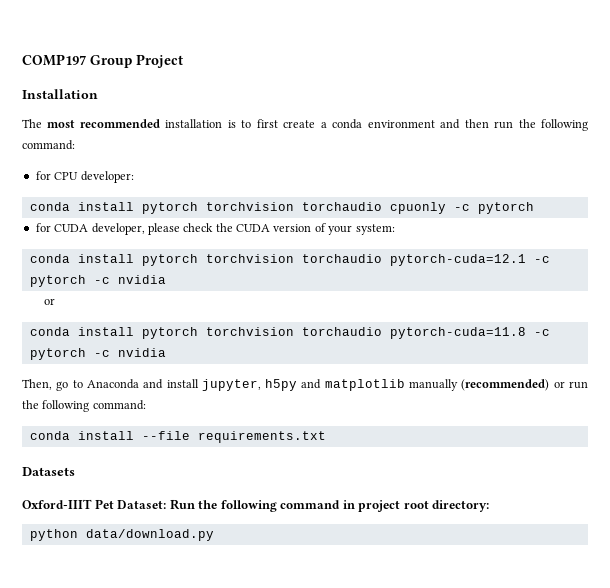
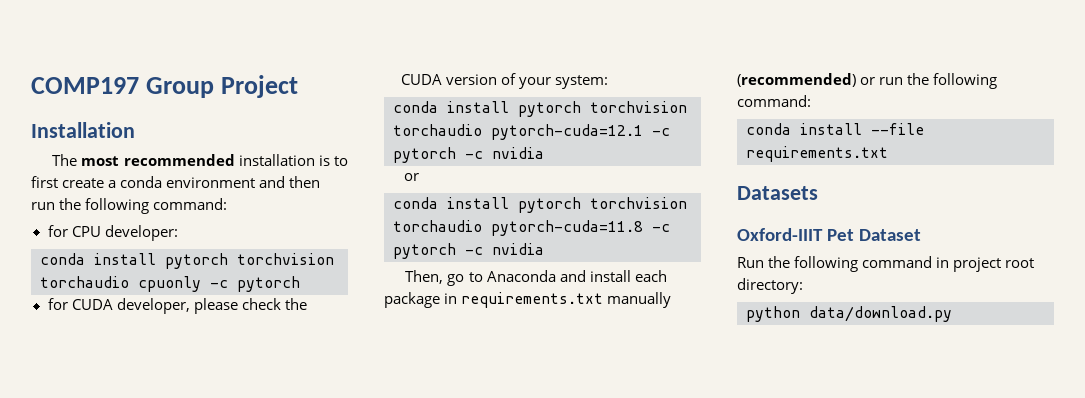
[201,379,405,391] jupyter, h5py and matplotlib -> [634,270,667,282] [384,292,604,308] each package in requirements.txt
[117,500,167,509] Dataset: -> [859,229,922,241] Dataset //

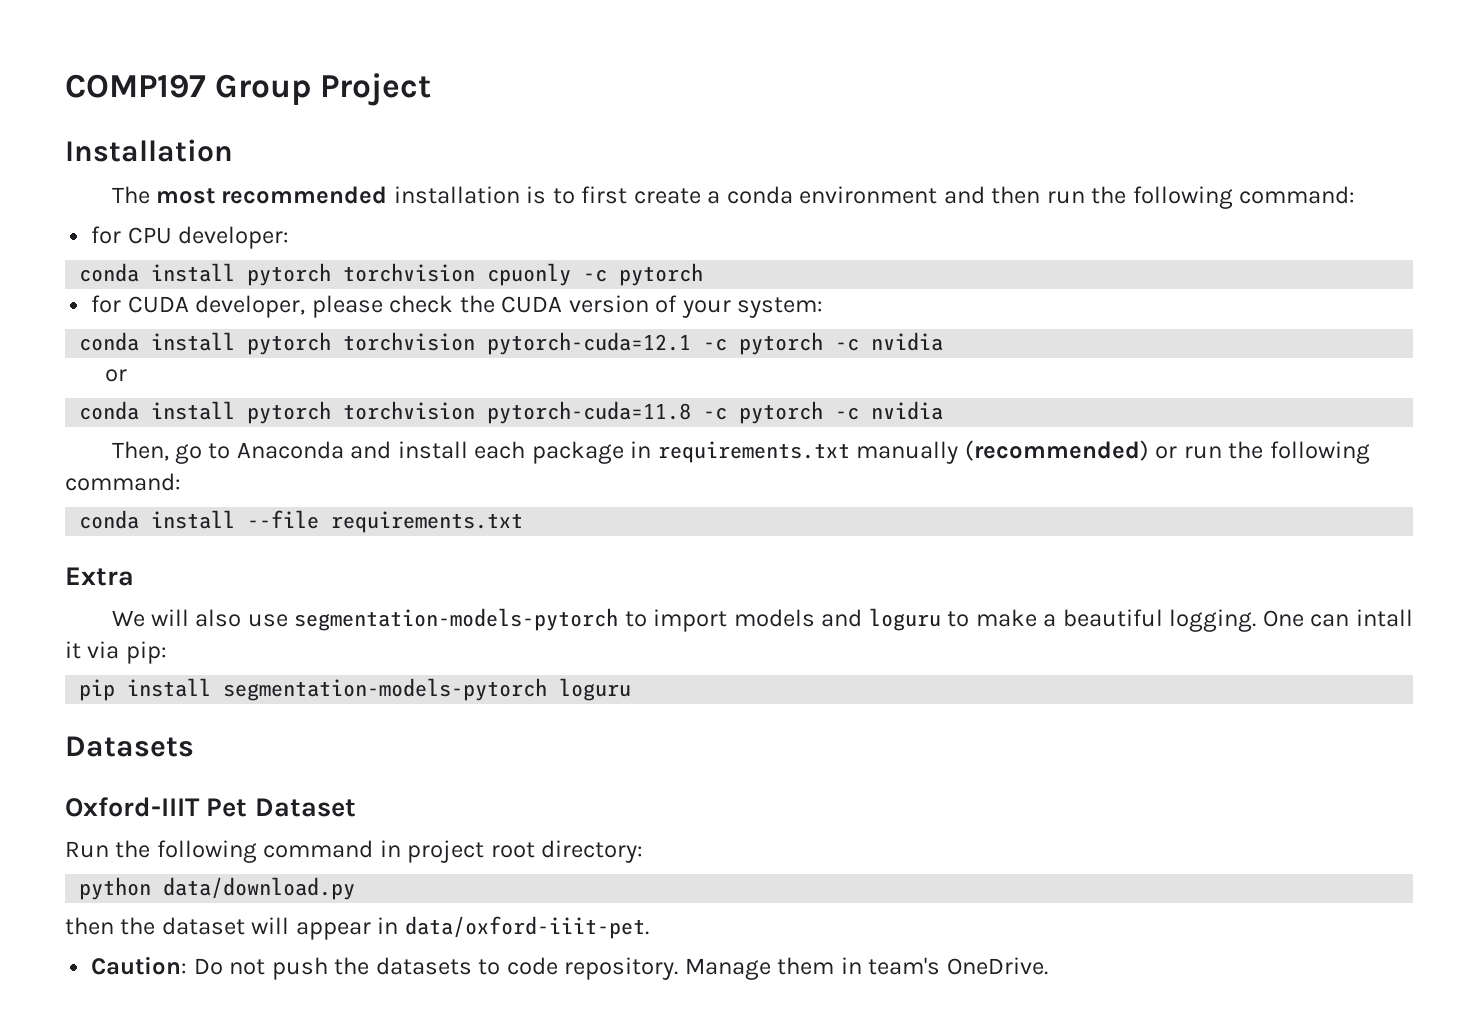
[40,276,129,288] torchaudio -> (476, 272) none
[393,124,482,136] torchaudio -> (476, 341) none
[393,220,482,232] torchaudio -> (476, 410) none
(888, 154) none -> [65,567,134,586] [111,608,1413,632] [65,641,167,664] [79,678,632,701] // Extra // We will also use segmentation-models-pytorch to import models and loguru to make a beautiful logging. One can intall it via pip: // pip install segmentation-models-pytorch loguru
(952, 314) none -> [65,916,649,940] [91,956,1048,980] // then the dataset will appear in data/oxford-iiit-pet. // Caution: Do not push the datasets to code repository. Manage them in team's OneDrive.

